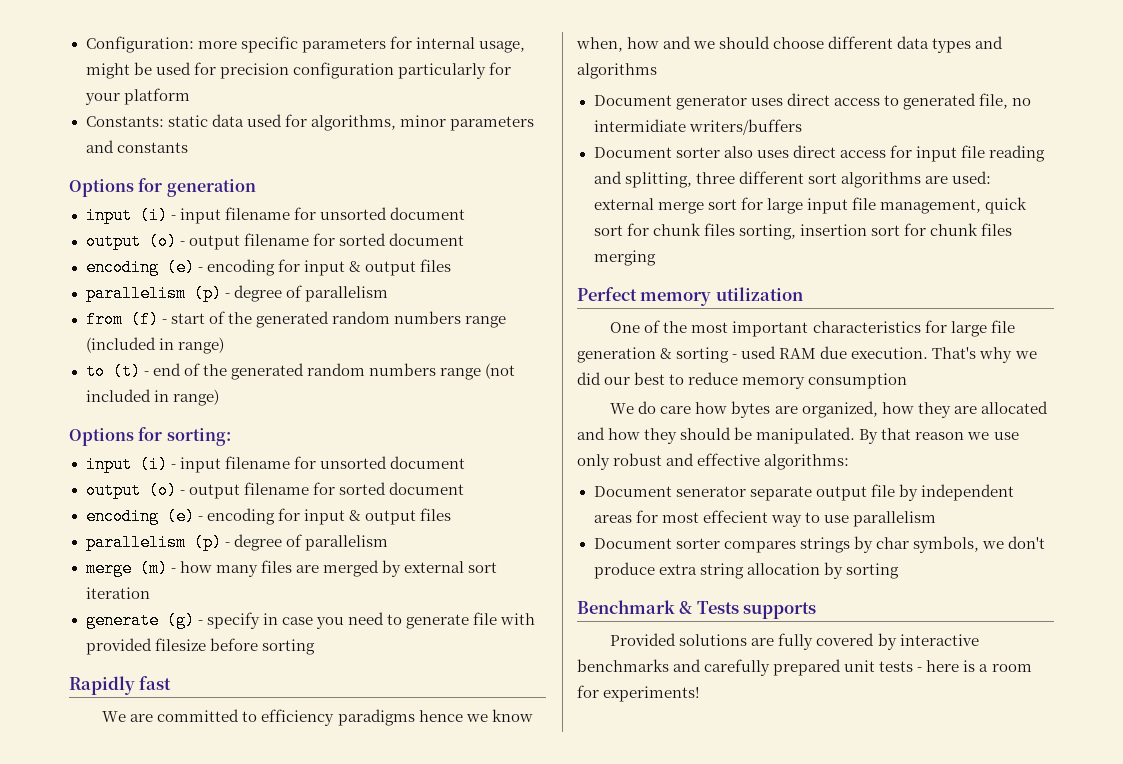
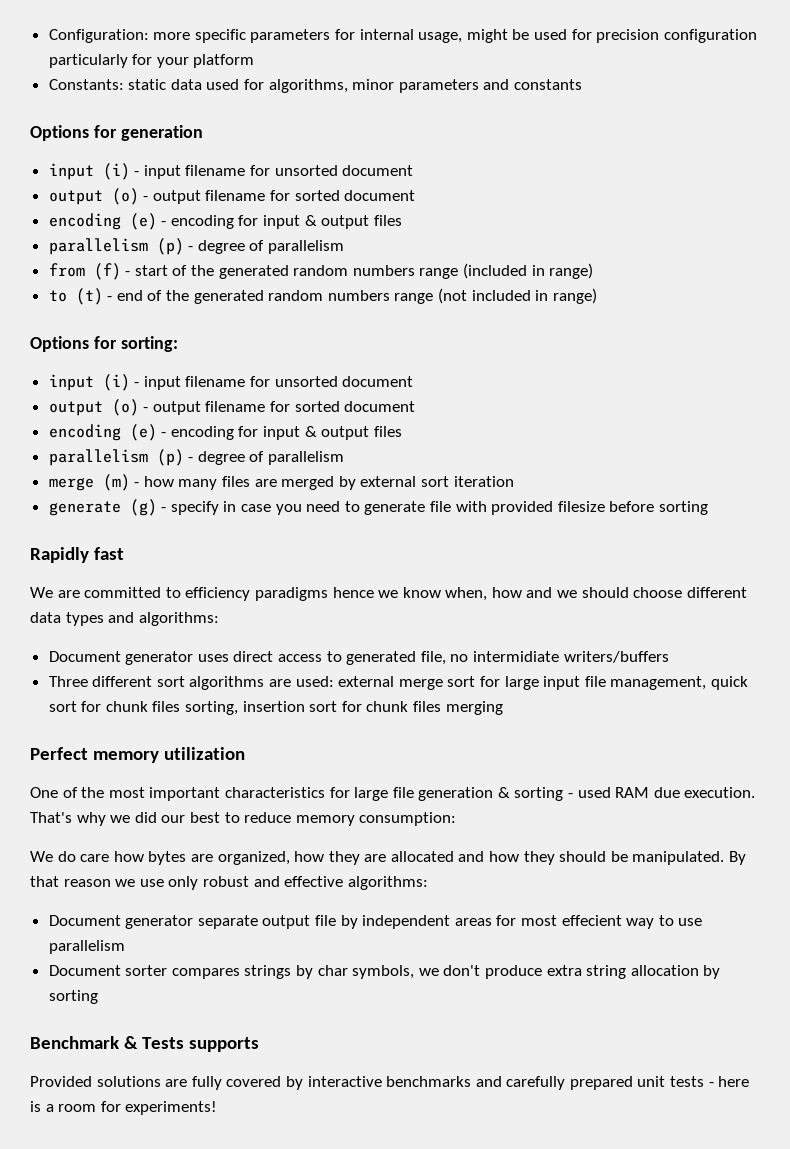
[577,63,657,79] algorithms -> [138,612,219,626] algorithms:
[593,145,1045,162] [593,171,735,188] Document sorter also uses direct access for input file reading and splitting, three -> [48,676,88,687] Three
[808,373,908,389] consumption -> [359,812,457,826] consumption:
[675,486,746,497] senerator -> [125,915,194,929] generator

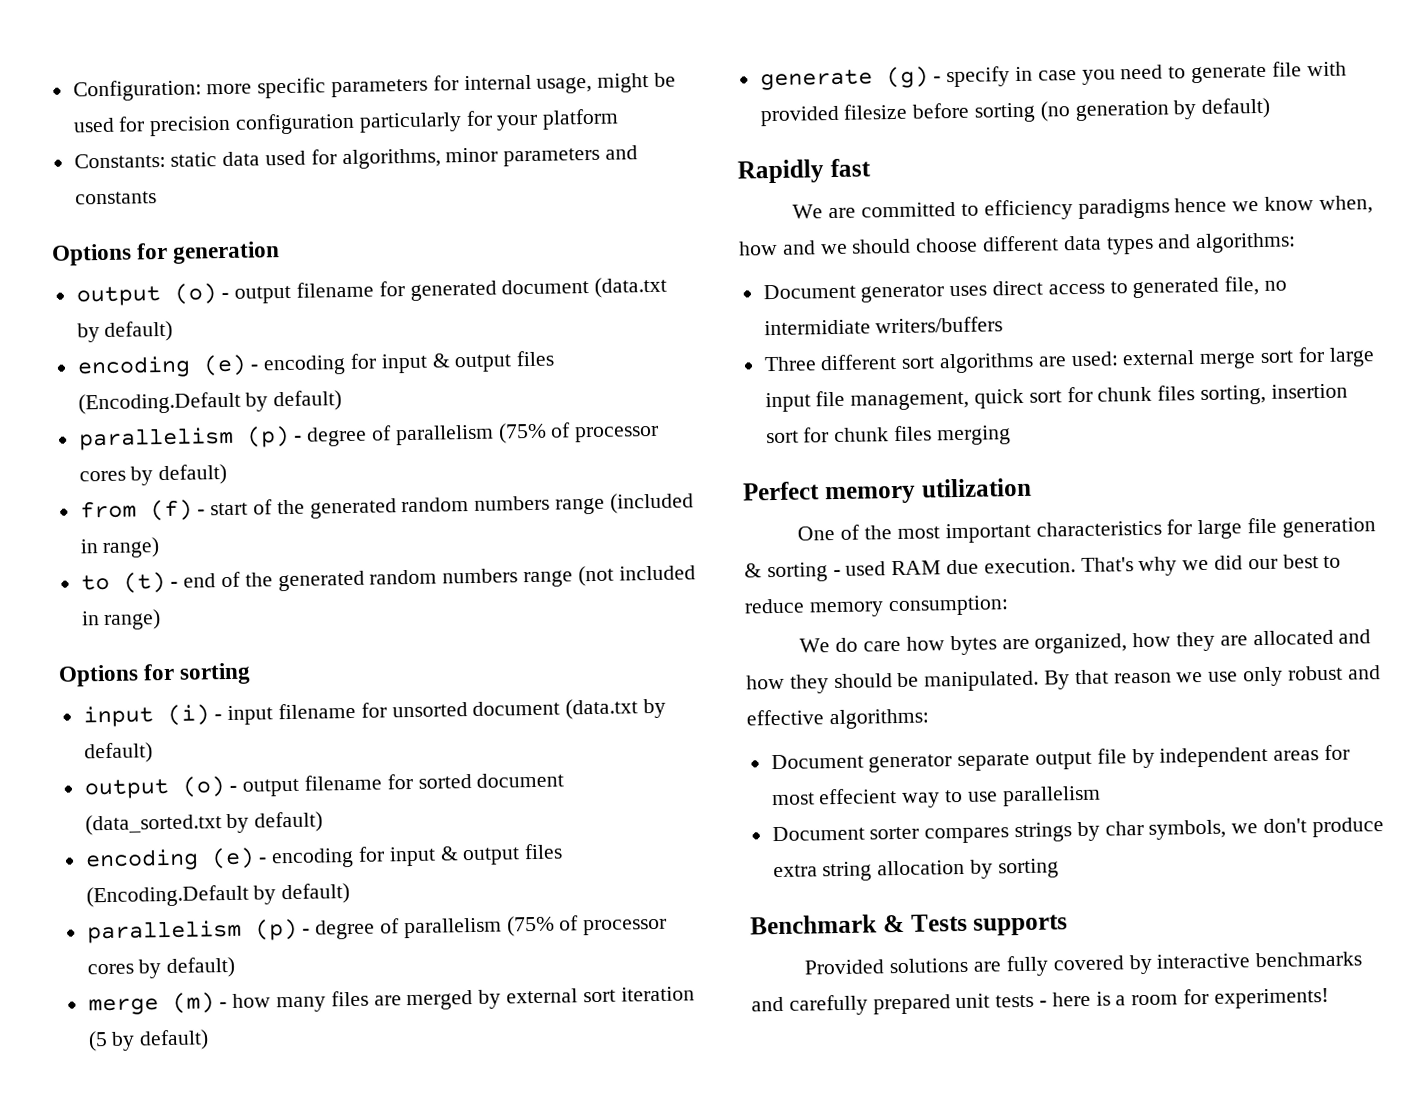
[48,163,414,180] [48,188,416,205] [48,213,402,230] [48,238,345,255] // input (i) - input filename for unsorted document // output (o) - output filename for sorted document // encoding (e) - encoding for input & output files // parallelism (p) - degree of parallelism -> [75,276,668,307] [76,320,174,343] [76,350,555,379] [77,390,343,415] [77,422,660,451] [78,463,228,486] // output (o) - output filename for generated document (data.txt by default) // encoding (e) - encoding for input & output files (Encoding.Default by default) // parallelism (p) - degree of parallelism (75% of processor cores by default)
[120,336,178,352] [48,374,414,391] [48,399,416,416] [48,424,402,441] [48,449,345,466] sorting: // input (i) - input filename for unsorted document // output (o) - output filename for sorted document // encoding (e) - encoding for input & output files // parallelism (p) - degree of parallelism -> [179,662,252,685] [82,698,667,728] [83,742,153,764] [83,772,565,800] [84,811,324,836] [84,843,564,872] [85,883,351,908] [86,915,668,944] [86,956,236,979] sorting // input (i) - input filename for unsorted document (data.txt by default) // output (o) - output filename for sorted document (data_sorted.txt by default) // encoding (e) - encoding for input & output files (Encoding.Default by default) // parallelism (p) - degree of parallelism (75% of processor cores by default)
(514, 481) none -> [87,1029,210,1052] (5 by default)
(708, 508) none -> [1039,97,1272,122] (no generation by default)

